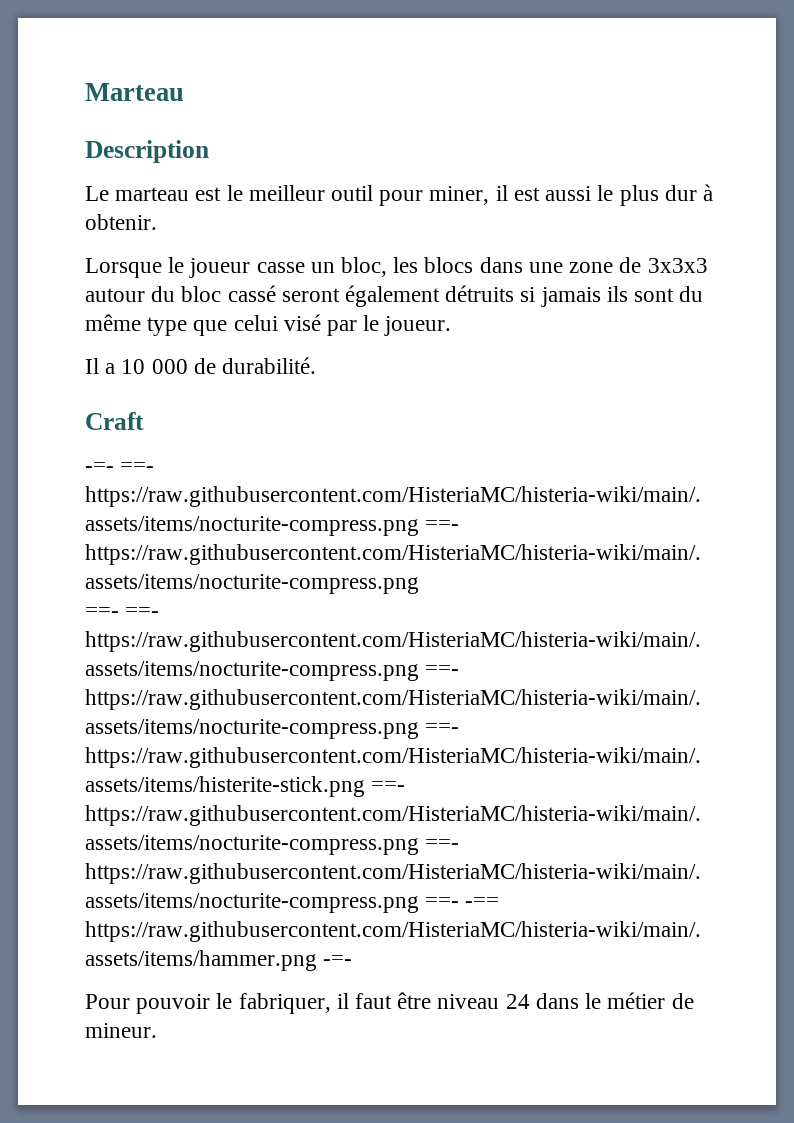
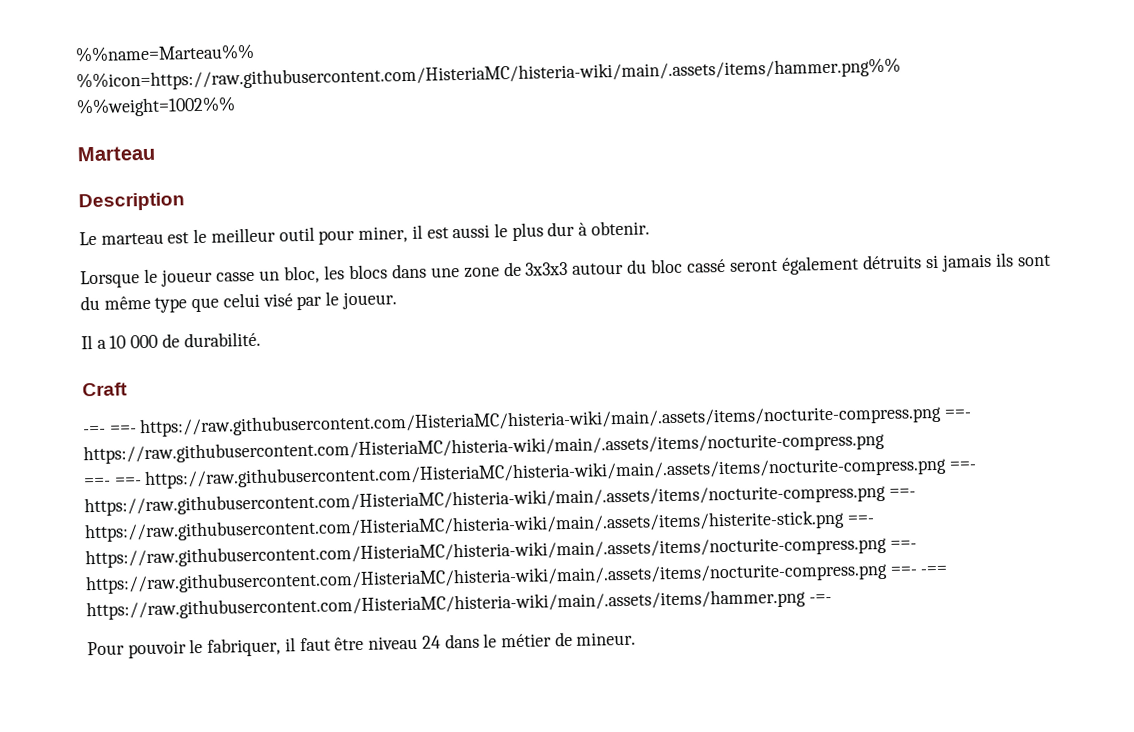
(85, 92) none -> [75,43,901,92] [76,96,236,118] %%name=Marteau%% %%icon=https://raw.githubusercontent.com/HisteriaMC/histeria-wiki/main/.assets/items/hammer.png%% %%weight=1002%% //

